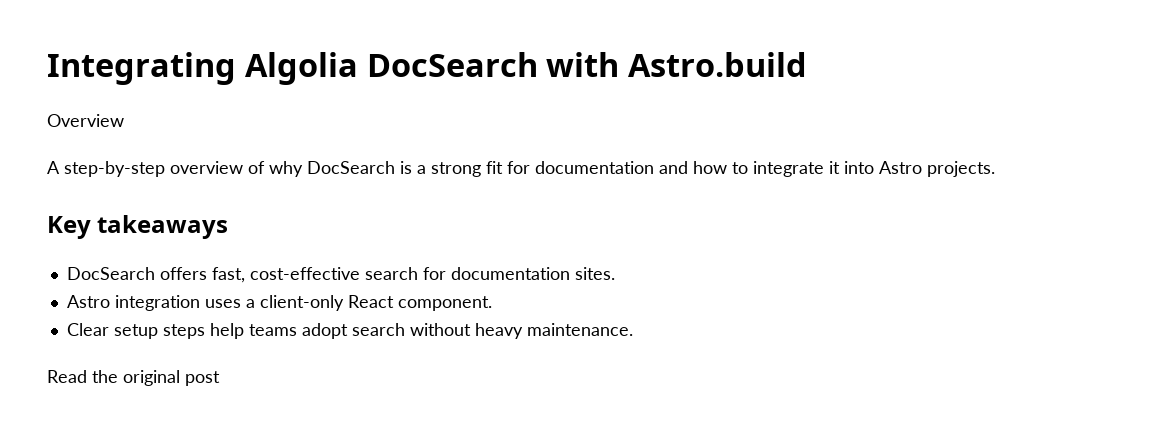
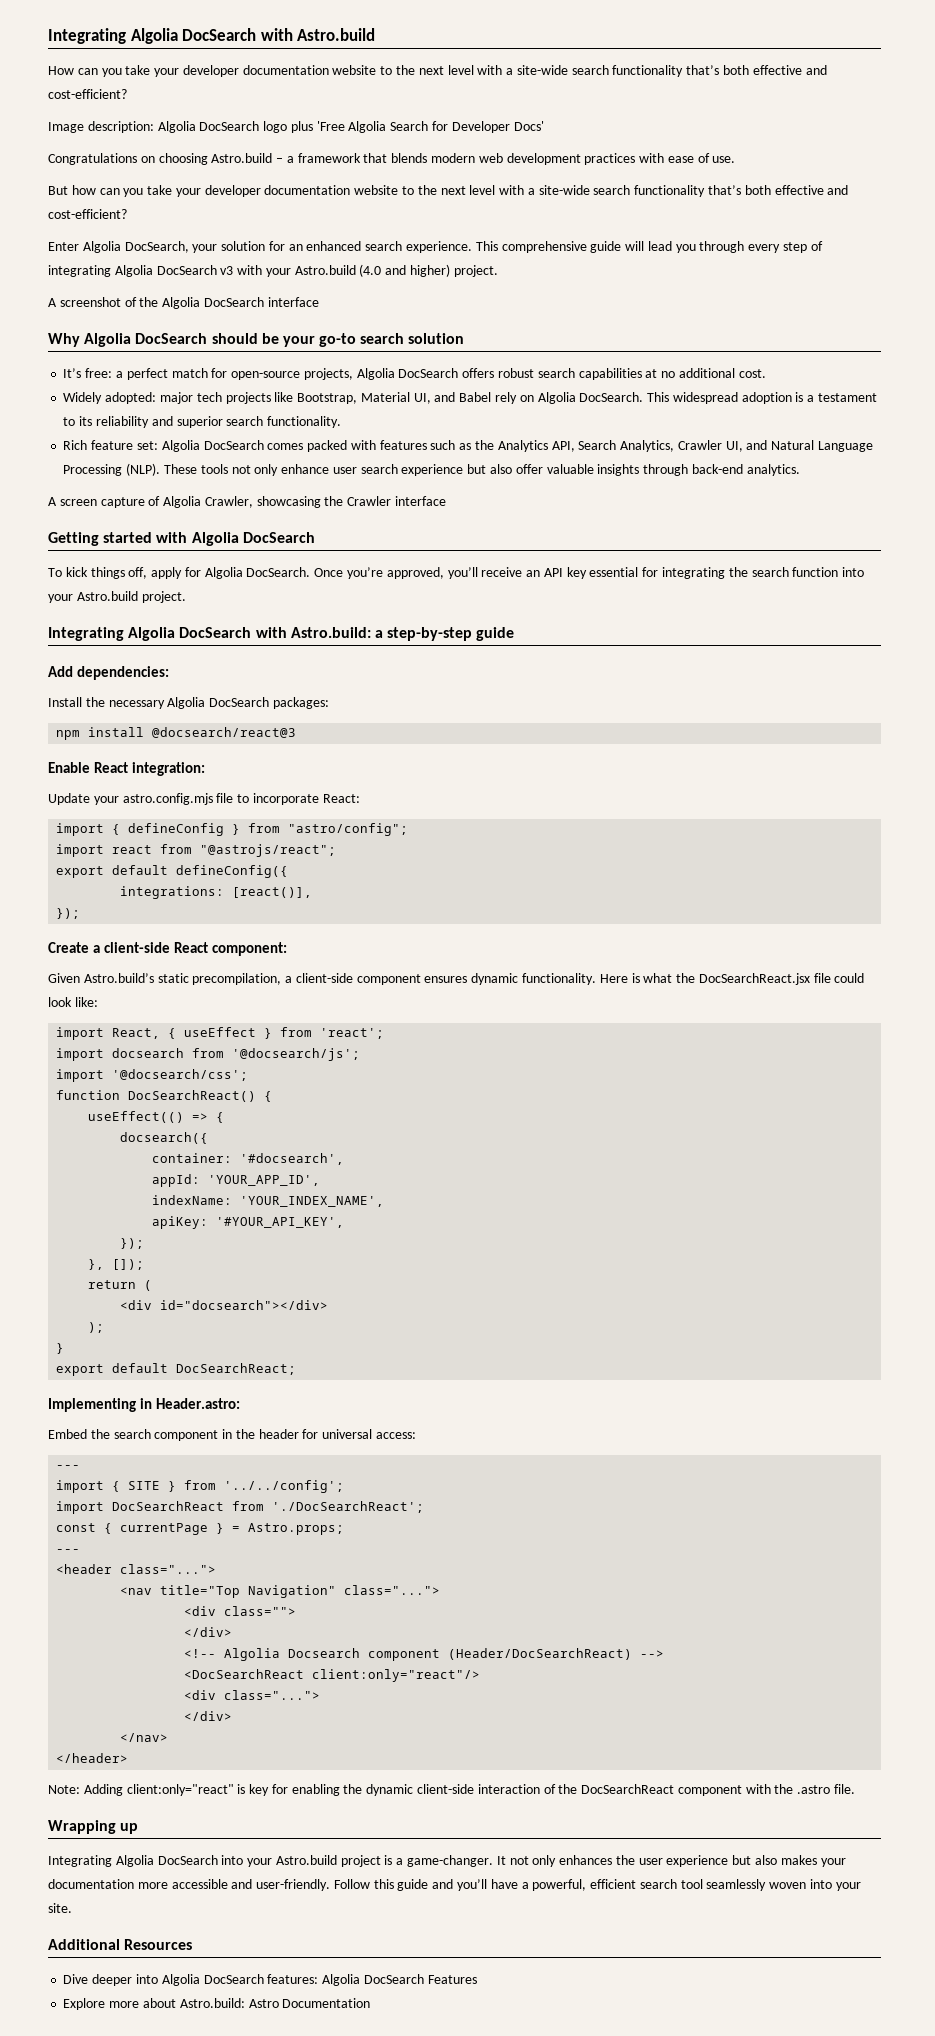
[47,114,124,127] [47,161,995,177] [47,215,229,239] [66,267,615,283] [66,295,492,311] [66,323,633,339] [47,370,220,386] Overview // A step-by-step overview of why DocSearch is a strong fit for documentation and how to integrate it into Astro projects. // Key takeaways // DocSearch offers fast, cost-effective search for documentation sites. // Astro integration uses a client-only React component. // Clear setup steps help teams adopt search without heavy maintenance. // Read the original post -> [48,65,827,77] [48,89,127,99] [48,121,544,133] [48,153,736,165] [48,185,849,197] [48,209,127,219] [48,241,823,253] [48,264,498,277] [48,297,319,309] [48,333,465,347] [63,368,766,380] [63,392,877,404] [63,416,342,428] [63,440,873,452] [63,463,800,476] [48,496,447,508] [48,532,315,546] [48,567,865,579] [48,591,186,603] [48,627,515,641] [48,666,169,680] [48,697,329,709] [56,727,297,740] [48,762,205,776] [48,793,360,805] [56,823,409,836] [56,844,337,857] [56,865,289,878] [120,886,313,899] [56,908,81,919] [48,942,287,956] [48,973,865,985] [48,997,98,1007] [56,1027,385,1040] [56,1048,361,1061] [56,1069,249,1082] [56,1090,273,1102] [88,1111,225,1123] [120,1132,209,1144] [152,1153,345,1165] [152,1174,321,1187] [152,1195,385,1207] [152,1216,345,1229] [120,1238,145,1249] [88,1259,145,1270] [88,1280,153,1291] [120,1300,329,1310] [88,1322,105,1333] [56,1343,65,1354] [56,1363,297,1376] [48,1398,240,1412] [48,1429,417,1441] [56,1465,81,1469] [56,1480,345,1493] [56,1501,425,1514] [56,1523,345,1535] [56,1549,81,1553] [56,1564,217,1574] [120,1585,441,1598] [184,1606,297,1616] [184,1627,233,1637] [184,1648,665,1661] [184,1669,481,1682] [184,1690,321,1700] [184,1711,233,1721] [120,1733,169,1742] [56,1753,129,1763] [48,1784,856,1796] [48,1820,139,1834] [48,1855,846,1867] [48,1879,861,1891] [48,1903,72,1913] [48,1939,193,1950] [63,1974,477,1986] [63,1998,371,2010] How can you take your developer documentation website to the next level with a site-wide search functionality that’s both effective and cost-efficient? // Image description: Algolia DocSearch logo plus 'Free Algolia Search for Developer Docs' // Congratulations on choosing Astro.build – a framework that blends modern web development practices with ease of use. // But how can you take your developer documentation website to the next level with a site-wide search functionality that’s both effective and cost-efficient? // Enter Algolia DocSearch, your solution for an enhanced search experience. This comprehensive guide will lead you through every step of integrating Algolia DocSearch v3 with your Astro.build (4.0 and higher) project. // A screenshot of the Algolia DocSearch interface // Why Algolia DocSearch should be your go-to search solution // It’s free: a perfect match for open-source projects, Algolia DocSearch offers robust search capabilities at no additional cost. // Widely adopted: major tech projects like Bootstrap, Material UI, and Babel rely on Algolia DocSearch. This widespread adoption is a testament to its reliability and superior search functionality. // Rich feature set: Algolia DocSearch comes packed with features such as the Analytics API, Search Analytics, Crawler UI, and Natural Language Processing (NLP). These tools not only enhance user search experience but also offer valuable insights through back-end analytics. // A screen capture of Algolia Crawler, showcasing the Crawler interface // Getting started with Algolia DocSearch // To kick things off, apply for Algolia DocSearch. Once you’re approved, you’ll receive an API key essential for integrating the search function into your Astro.build project. // Integrating Algolia DocSearch with Astro.build: a step-by-step guide // Add dependencies: // Install the necessary Algolia DocSearch packages: // npm install @docsearch/react@3 // Enable React integration: // Update your astro.config.mjs file to incorporate React: // import { defineConfig } from "astro/config"; // import react from "@astrojs/react"; // export default defineConfig({ // integrations: [react()], // }); // Create a client-side React component: // Given Astro.build’s static precompilation, a client-side component ensures dynamic functionality. Here is what the DocSearchReact.jsx file could look like: // import React, { useEffect } from 'react'; // import docsearch from '@docsearch/js'; // import '@docsearch/css'; // function DocSearchReact() { // useEffect(() => { // docsearch({ // container: '#docsearch', // appId: 'YOUR_APP_ID', // indexName: 'YOUR_INDEX_NAME', // apiKey: '#YOUR_API_KEY', // }); // }, []); // return ( // <div id="docsearch"></div> // ); // } // export default DocSearchReact; // Implementing in Header.astro: // Embed the search component in the header for universal access: // --- // import { SITE } from '../../config'; // import DocSearchReact from './DocSearchReact'; // const { currentPage } = Astro.props; // --- // <header class="..."> // <nav title="Top Navigation" class="..."> // <div class=""> // </div> // <!-- Algolia Docsearch component (Header/DocSearchReact) --> // <DocSearchReact client:only="react"/> // <div class="..."> // </div> // </nav> // </header> // Note: Adding client:only="react" is key for enabling the dynamic client-side interaction of the DocSearchReact component with the .astro file. // Wrapping up // Integrating Algolia DocSearch into your Astro.build project is a game-changer. It not only enhances the user experience but also makes your documentation more accessible and user-friendly. Follow this guide and you’ll have a powerful, efficient search tool seamlessly woven into your site. // Additional Resources // Dive deeper into Algolia DocSearch features: Algolia DocSearch Features // Explore more about Astro.build: Astro Documentation

